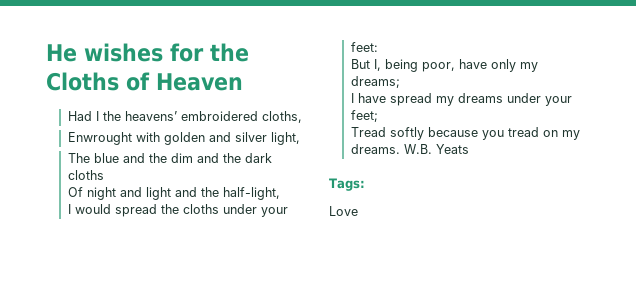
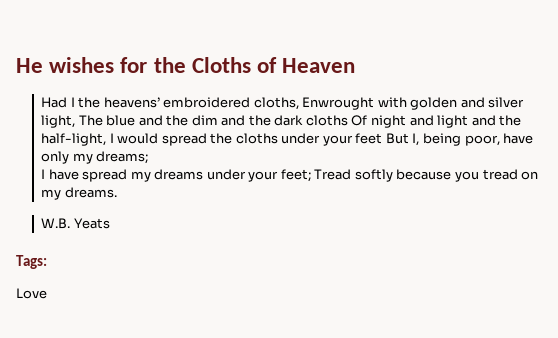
(302, 117) // -> (299, 103) none
(300, 138) // -> (76, 121) none
(104, 175) // -> (348, 120) none
(280, 193) // -> (107, 139) none
[350,42,378,52] feet: // -> [355,133,383,144] feet
(378, 116) // -> (311, 175) none
(400, 149) none -> (117, 192) //

